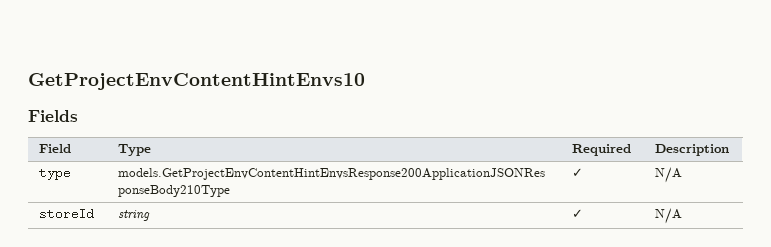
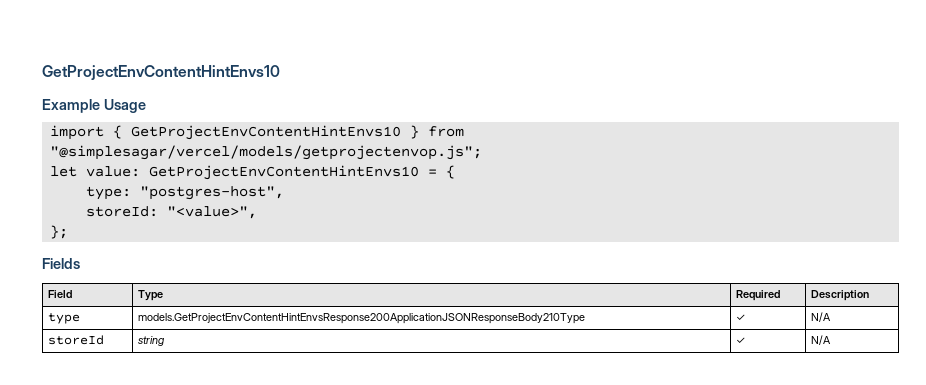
[28,73,365,90] GetProjectEnvContentHintEnvs10 -> [42,65,280,80] [42,99,146,113] [49,125,464,140] [49,145,482,160] [49,165,455,180] [85,186,284,200] [85,206,257,219] [49,225,68,239] GetProjectEnvContentHintEnvs10 // Example Usage // import { GetProjectEnvContentHintEnvs10 } from "@simplesagar/vercel/models/getprojectenvop.js"; // let value: GetProjectEnvContentHintEnvs10 = { // type: "postgres-host", // storeId: "<value>", // };

